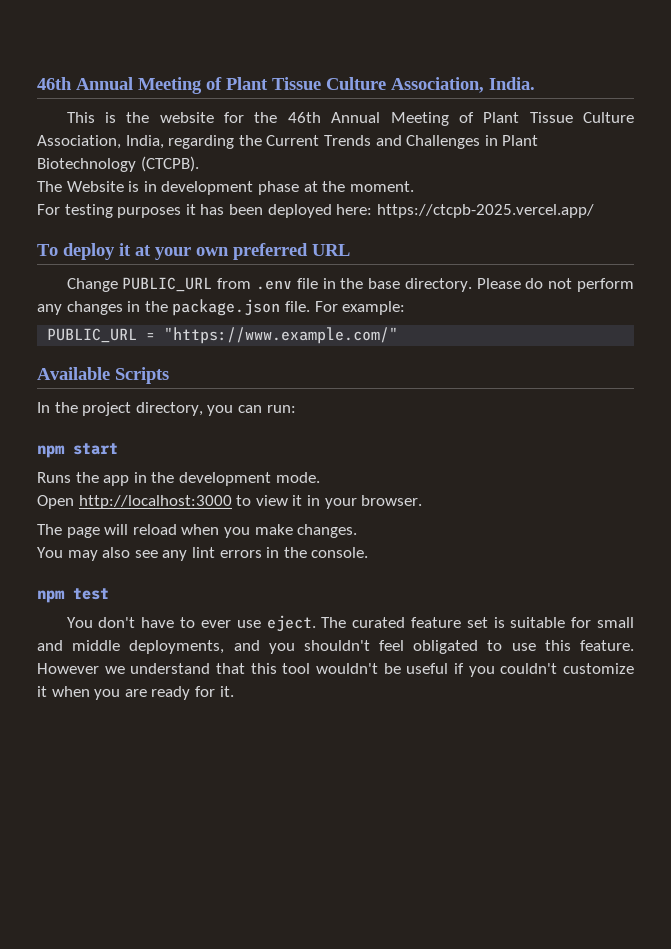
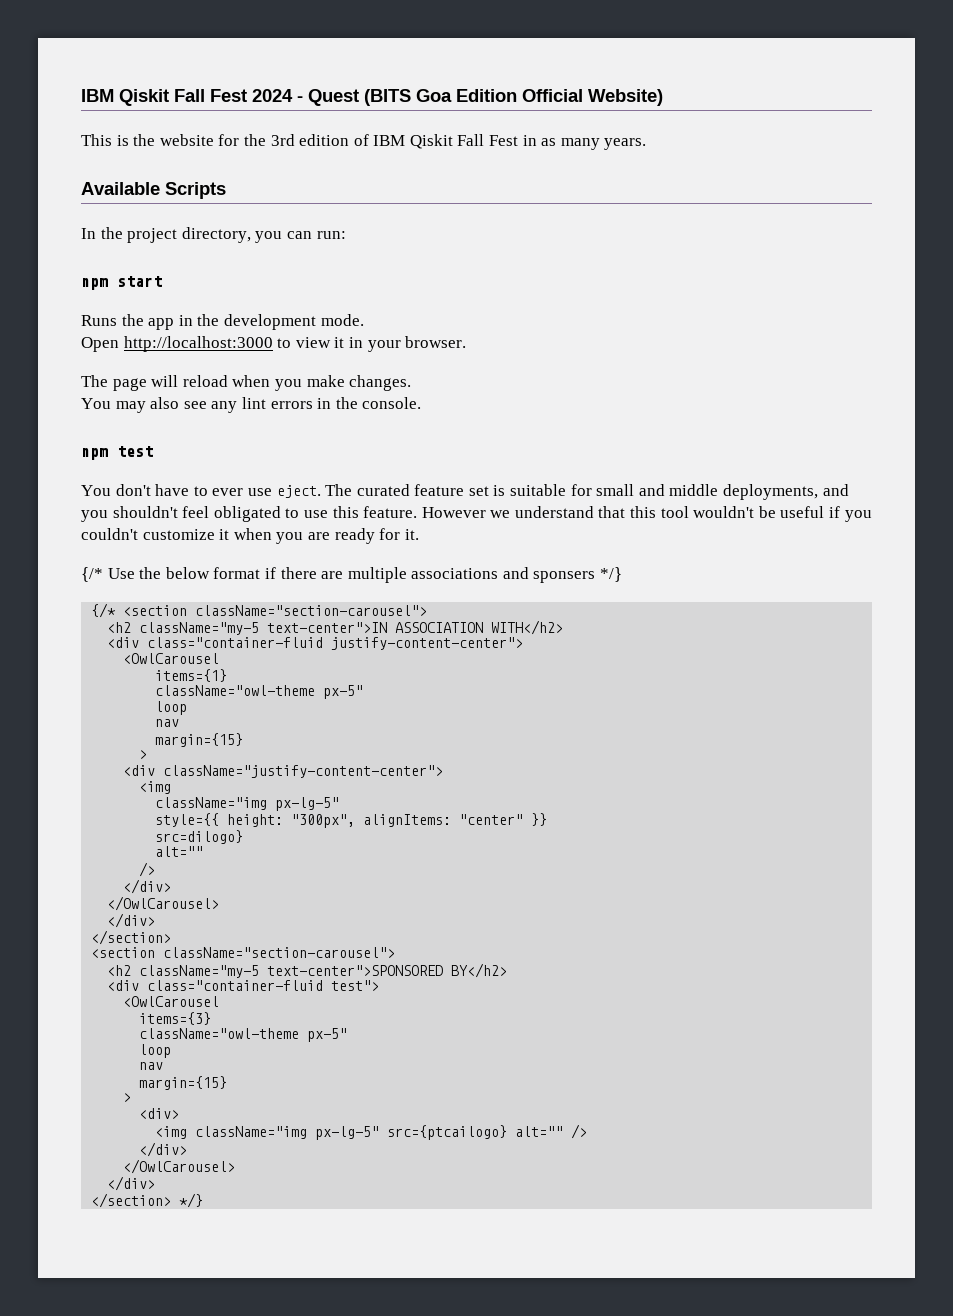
[37,77,535,94] 46th Annual Meeting of Plant Tissue Culture Association, India. -> [81,89,663,106] IBM Qiskit Fall Fest 2024 - Quest (BITS Goa Edition Official Website)
[287,112,634,126] [37,135,539,149] [37,156,199,172] [37,181,414,195] [37,204,594,218] [37,243,350,260] [66,277,634,292] [37,299,406,316] [47,327,399,344] 46th Annual Meeting of Plant Tissue Culture Association, India, regarding the Current Trends and Challenges in Plant Biotechnology (CTCPB). // The Website is in development phase at the moment. // For testing purposes it has been deployed here: https://ctcpb-2025.vercel.app/ // To deploy it at your own preferred URL // Change PUBLIC_URL from .env file in the base directory. Please do not perform any changes in the package.json file. For example: // PUBLIC_URL = "https://www.example.com/" -> [270,134,647,150] 3rd edition of IBM Qiskit Fall Fest in as many years.
(234, 691) none -> [81,567,623,583] [91,603,428,618] [107,620,564,635] [107,637,524,650] [123,653,220,664] [155,669,228,682] [155,685,364,699] [155,701,188,715] [155,719,180,727] [155,733,244,747] [139,750,148,759] [123,765,444,778] [139,781,172,794] [155,797,340,811] [155,813,548,828] [155,830,244,844] [155,846,204,857] [139,862,156,877] [123,879,172,894] [107,896,220,911] [107,913,156,928] [91,930,172,945] [91,947,396,958] [107,963,508,978] [107,980,380,991] [123,996,220,1007] [139,1012,212,1025] [139,1028,348,1042] [139,1044,172,1058] [139,1062,164,1070] [139,1076,228,1090] [123,1093,132,1102] [139,1108,180,1119] [155,1124,588,1140] [139,1142,188,1157] [123,1159,236,1174] [107,1176,156,1191] [91,1193,204,1208] // {/* Use the below format if there are multiple associations and sponsers */} // {/* <section className="section-carousel"> // <h2 className="my-5 text-center">IN ASSOCIATION WITH</h2> // <div class="container-fluid justify-content-center"> // <OwlCarousel // items={1} // className="owl-theme px-5" // loop // nav // margin={15} // > // <div className="justify-content-center"> // <img // className="img px-lg-5" // style={{ height: "300px", alignItems: "center" }} // src=dilogo} // alt="" // /> // </div> // </OwlCarousel> // </div> // </section> // <section className="section-carousel"> // <h2 className="my-5 text-center">SPONSORED BY</h2> // <div class="container-fluid test"> // <OwlCarousel // items={3} // className="owl-theme px-5" // loop // nav // margin={15} // > // <div> // <img className="img px-lg-5" src={ptcailogo} alt="" /> // </div> // </OwlCarousel> // </div> // </section> */}

